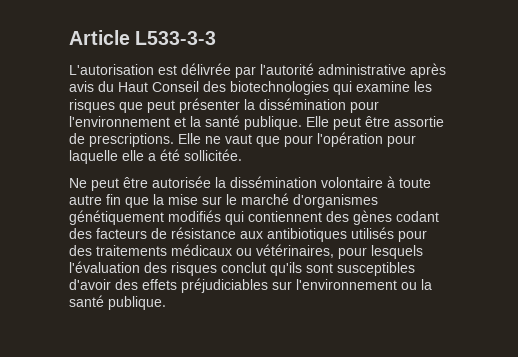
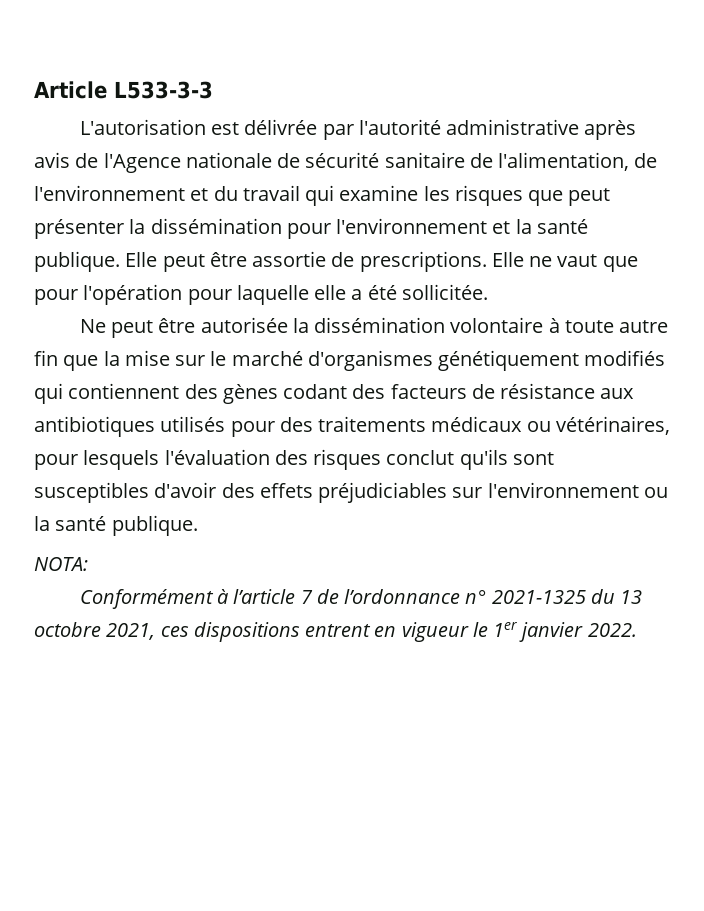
[98,81,329,95] du Haut Conseil des biotechnologies -> [75,152,658,173] [34,185,300,201] de l'Agence nationale de sécurité sanitaire de l'alimentation, de l'environnement et du travail
(166, 303) none -> [34,557,88,571] [79,589,643,609] [34,622,637,642] // NOTA: // Conformément à l’article 7 de l’ordonnance n° 2021-1325 du 13 octobre 2021, ces dispositions entrent en vigueur le 1er janvier 2022.

